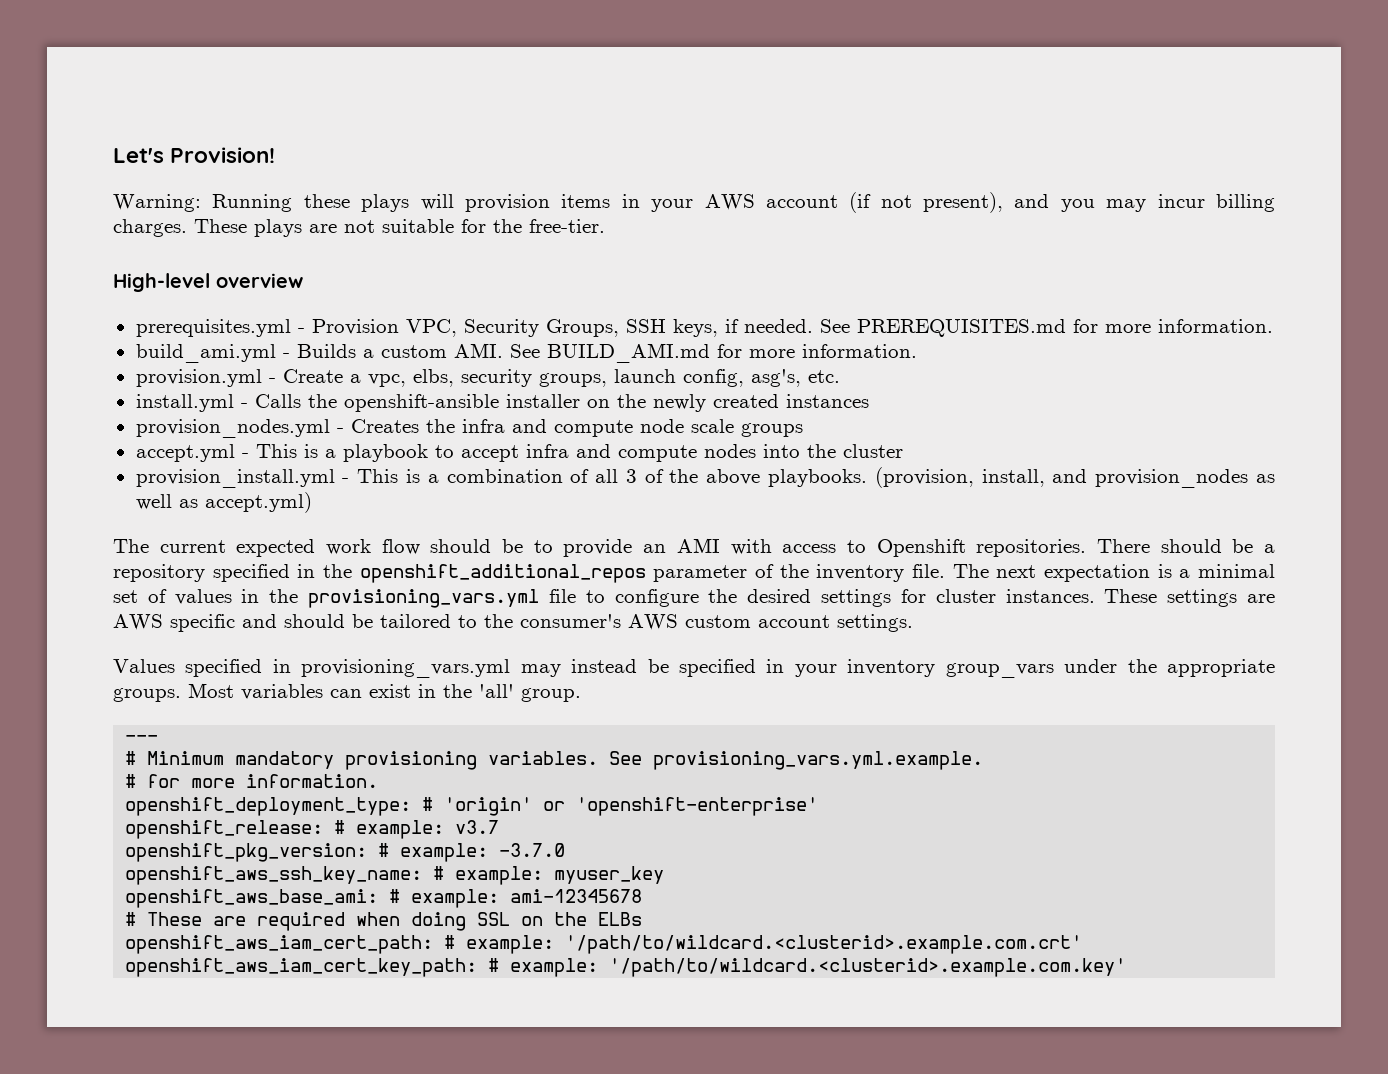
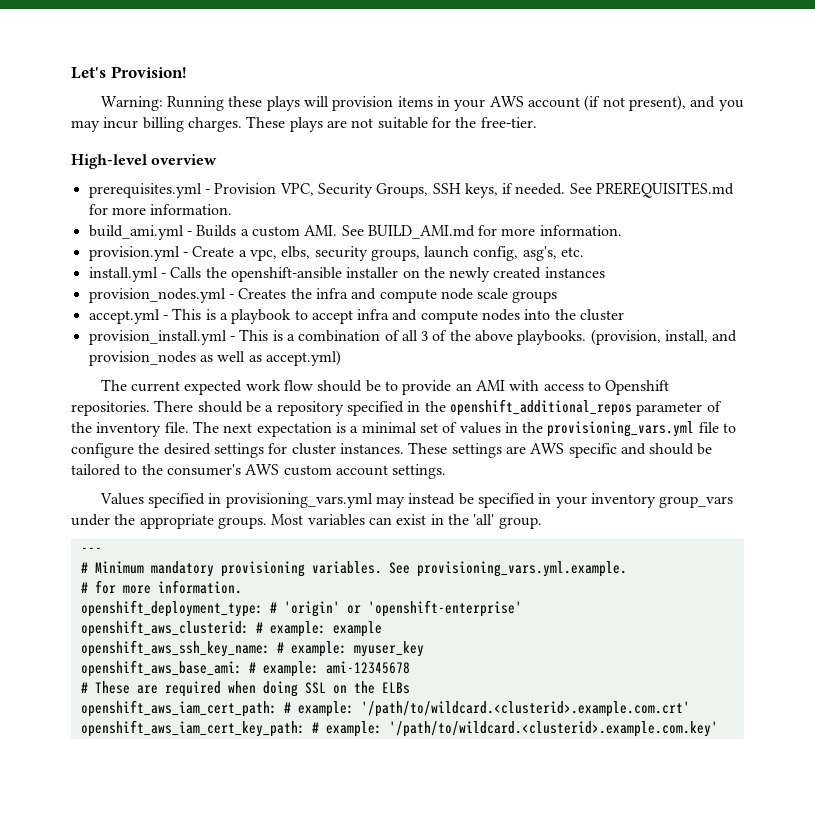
[125,820,500,839] [125,843,566,862] openshift_release: # example: v3.7 // openshift_pkg_version: # example: -3.7.0 -> [80,620,382,637] openshift_aws_clusterid: # example: example

